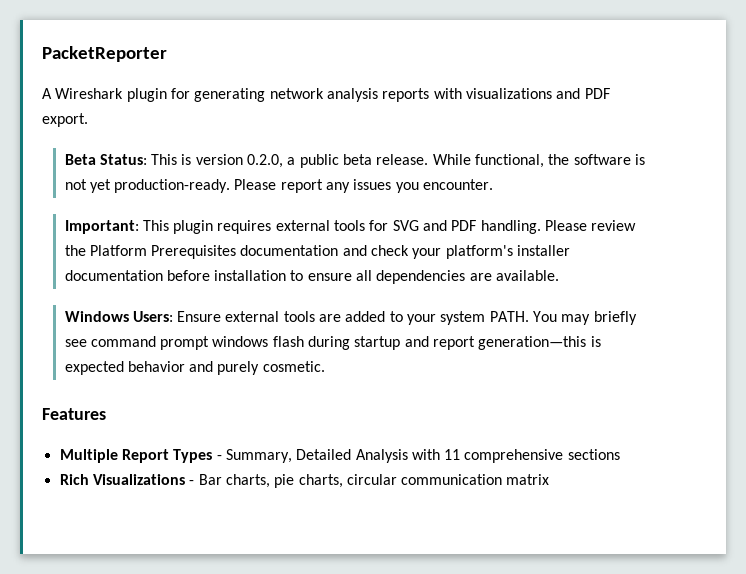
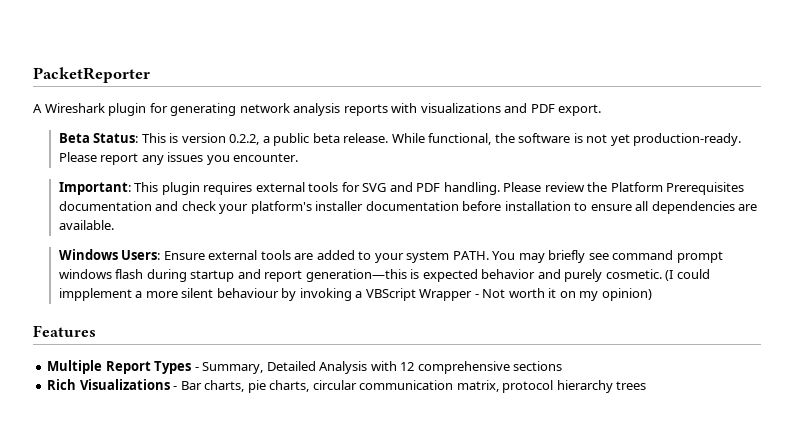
[247,154,284,168] 0.2.0, -> [229,134,260,145] 0.2.2,
(325, 366) none -> [665,269,710,281] [58,288,652,301] (I could impplement a more silent behaviour by invoking a VBScript Wrapper - Not worth it on my opinion)
[444,449,461,460] 11 -> [400,362,415,371] 12
[506,474,550,485] matrix -> [456,380,647,393] matrix, protocol hierarchy trees

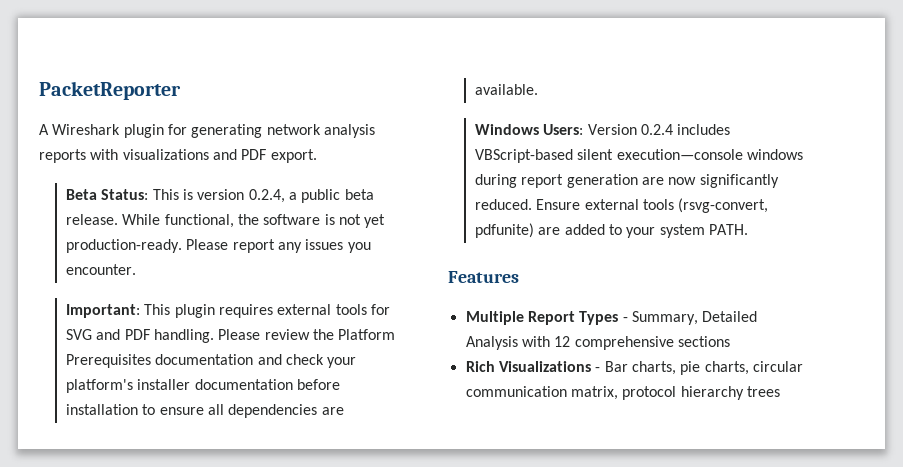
[229,134,260,145] 0.2.2, -> [248,189,285,203] 0.2.4,
(161, 255) none -> [587,124,731,135] [474,149,803,163] [474,174,779,188] [474,199,532,210] Version 0.2.4 includes VBScript-based silent execution—console windows during report generation are now significantly reduced.
(291, 255) none -> [678,198,769,213] [474,223,534,238] (rsvg-convert, pdfunite)
[492,250,723,263] [58,269,710,282] [58,288,652,301] You may briefly see command prompt windows flash during startup and report generation—this is expected behavior and purely cosmetic. (I could impplement a more silent behaviour by invoking a VBScript Wrapper - Not worth it on my opinion) -> (748, 229) none

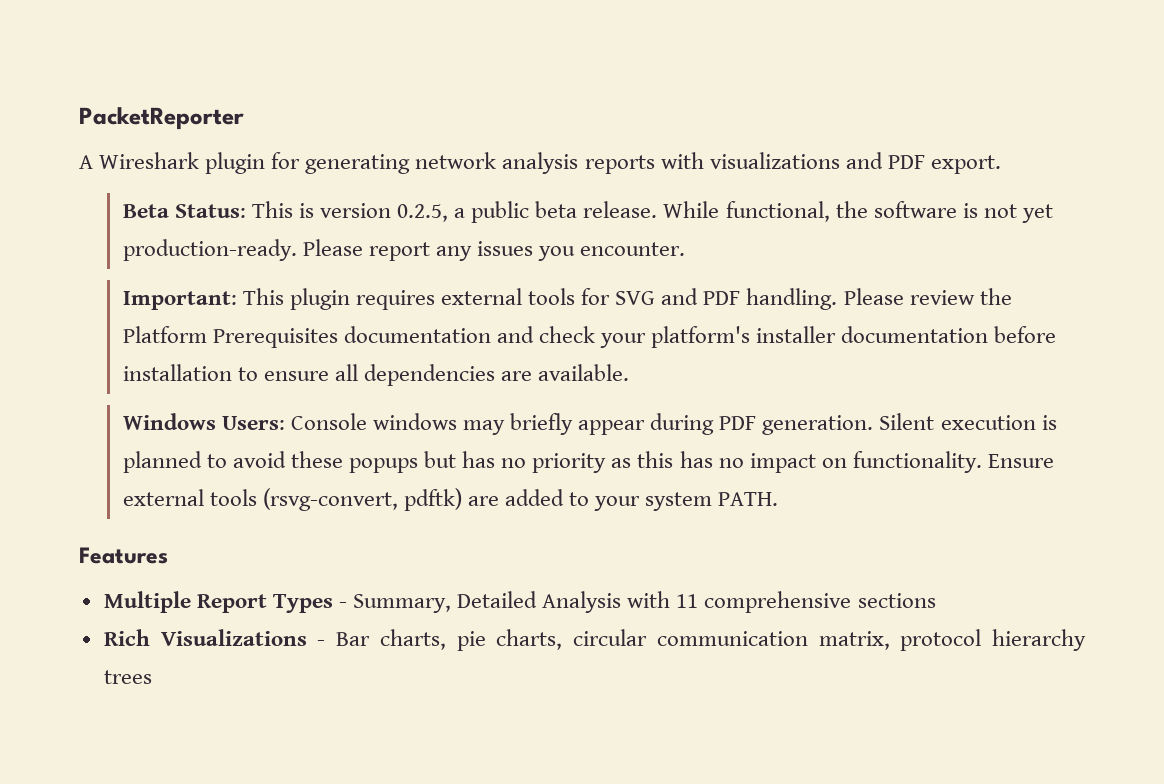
[248,189,285,203] 0.2.4, -> [397,204,449,222] 0.2.5,
[587,124,731,135] [474,149,803,163] [474,174,779,188] [474,199,532,210] Version 0.2.4 includes VBScript-based silent execution—console windows during report generation are now significantly reduced. -> [290,413,1057,435] [122,451,982,473] Console windows may briefly appear during PDF generation. Silent execution is planned to avoid these popups but has no priority as this has no impact on functionality.
[474,223,534,238] pdfunite) -> [403,488,462,511] pdftk)
[554,336,571,347] 12 -> [676,594,699,608] 11

